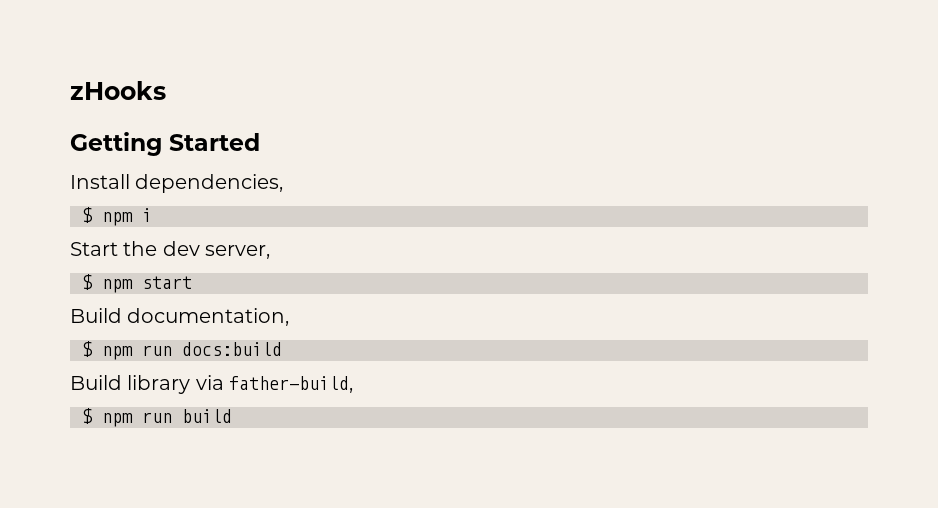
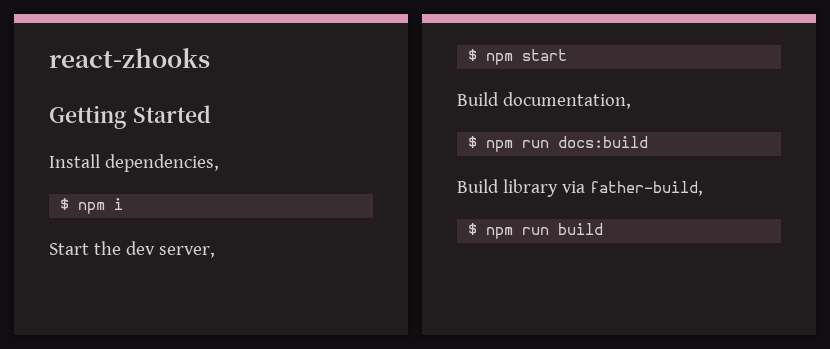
[70,81,166,100] zHooks -> [49,48,210,68] react-zhooks

